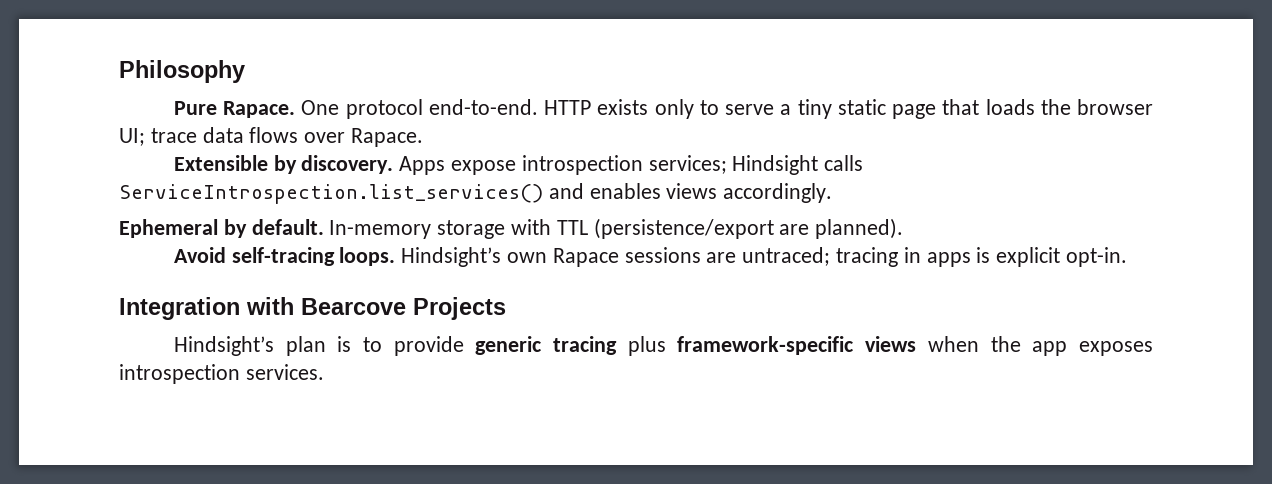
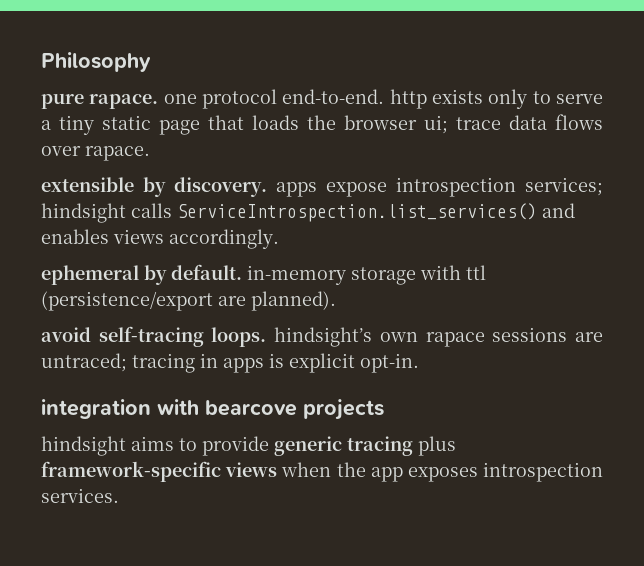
[173,100,340,118] Pure Rapace. One -> [41,93,197,109] pure rapace. one
[544,100,592,115] HTTP -> [389,89,427,109] http
[119,128,145,146] UI; -> [424,115,448,134] ui;
[351,128,424,147] [173,155,268,171] Rapace. // Extensible -> [85,146,150,161] [41,177,134,192] rapace. // extensible
[399,156,446,175] Apps -> [276,182,317,197] apps
[732,155,819,175] Hindsight -> [41,203,126,223] hindsight
[119,219,218,238] Ephemeral -> [41,265,139,285] ephemeral
[329,220,432,239] In-memory -> [247,265,346,285] in-memory
[556,220,588,235] TTL -> [466,265,486,280] ttl
[173,247,226,263] Avoid -> [41,327,91,342] avoid
[401,247,619,267] Hindsight’s own Rapace -> [274,327,485,347] hindsight’s own rapace
[119,297,506,320] [173,336,352,356] Integration with Bearcove Projects // Hindsight’s plan is -> [41,399,384,420] [41,436,174,456] integration with bearcove projects // hindsight aims

